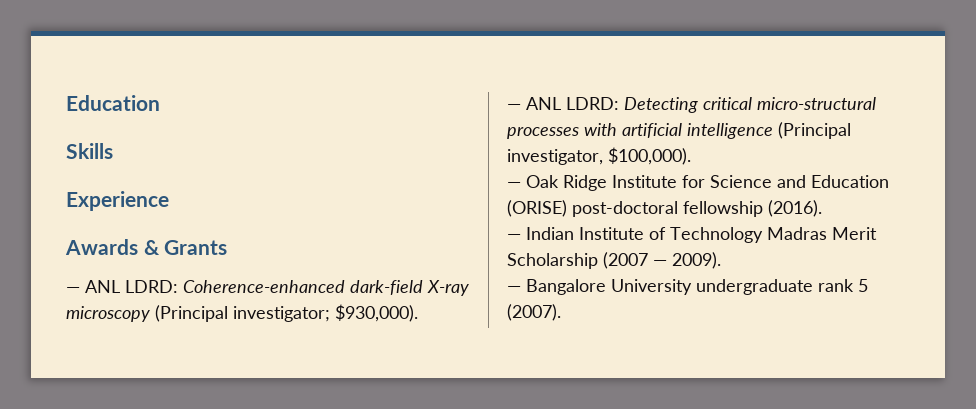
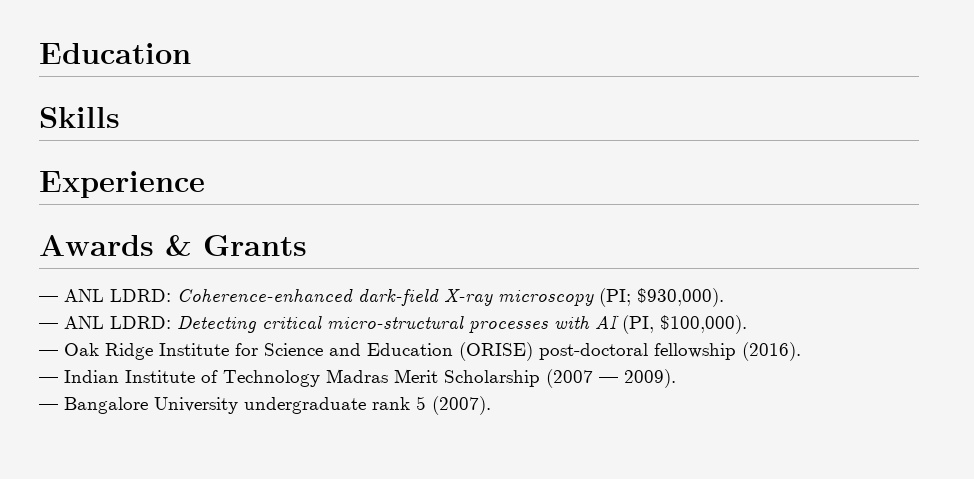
[155,305,330,322] (Principal investigator; -> [599,288,631,307] (PI;
[622,122,851,139] [507,149,603,165] artificial intelligence (Principal investigator, -> [595,315,654,334] AI (PI,

